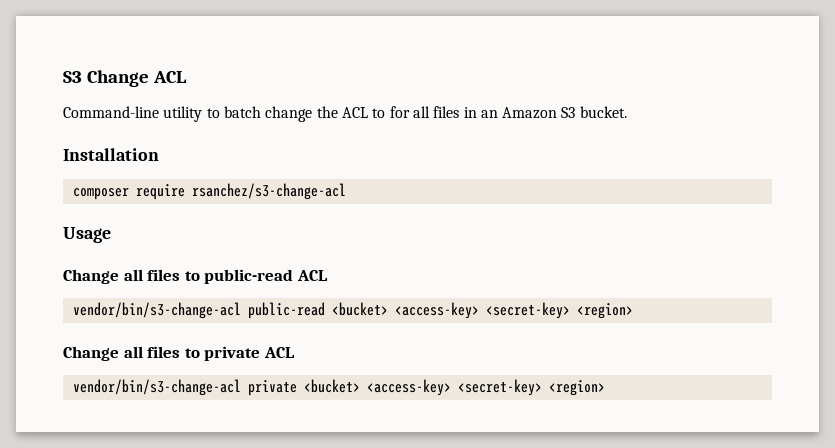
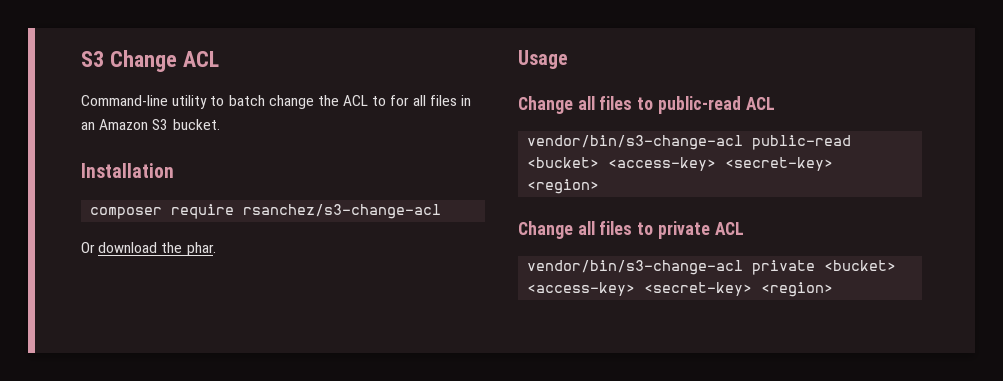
(346, 191) none -> [81,242,216,256] // Or download the phar.

